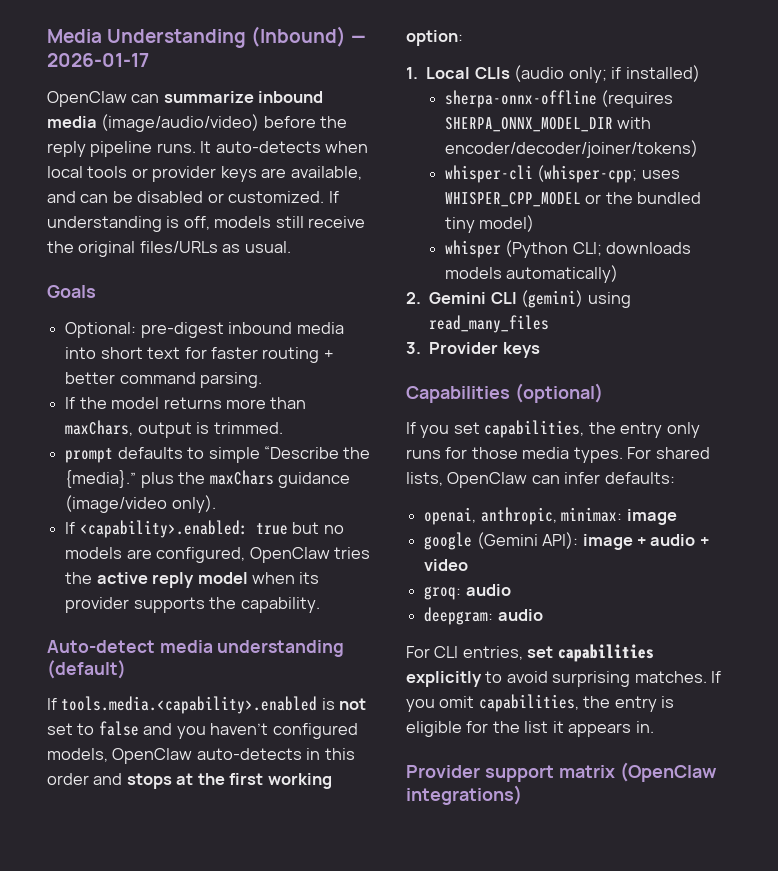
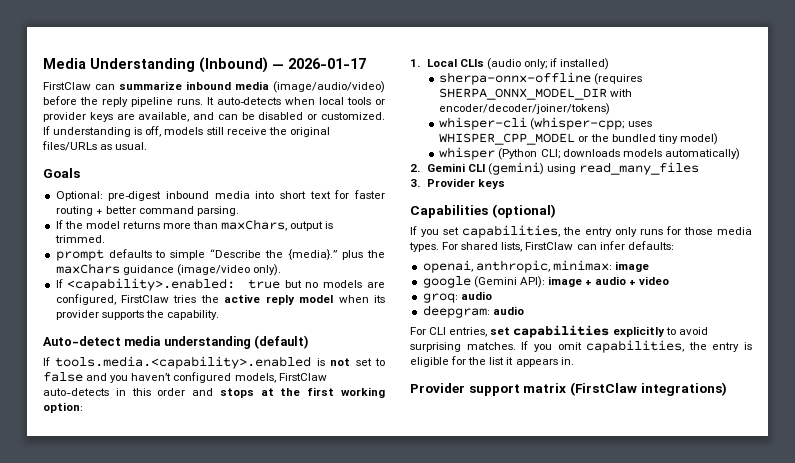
[47,91,127,107] OpenClaw -> [43,82,91,90] FirstClaw
[249,547,330,563] OpenClaw -> [121,295,170,303] FirstClaw
[112,748,193,764] OpenClaw -> [278,373,327,381] FirstClaw
[447,472,528,488] OpenClaw -> [525,242,574,250] FirstClaw
[619,762,717,782] (OpenClaw -> [569,382,637,396] (FirstClaw

